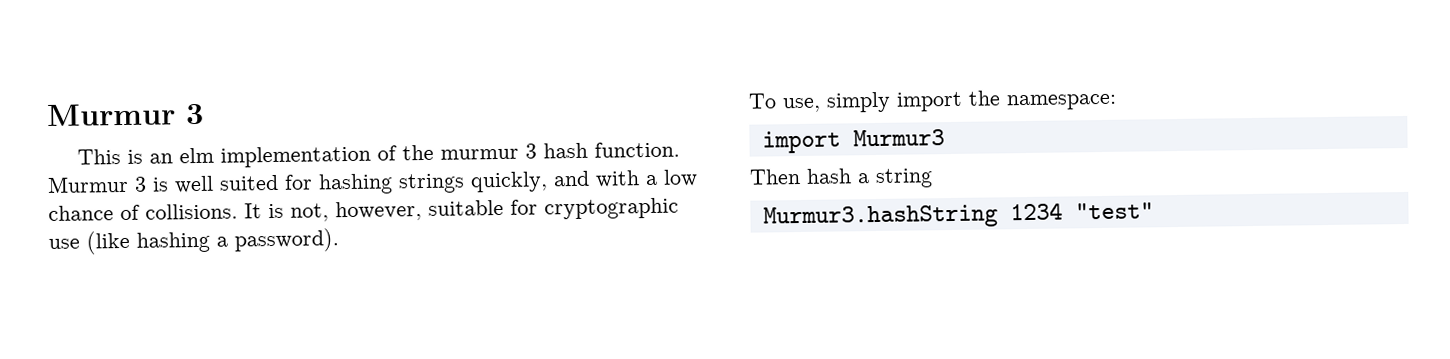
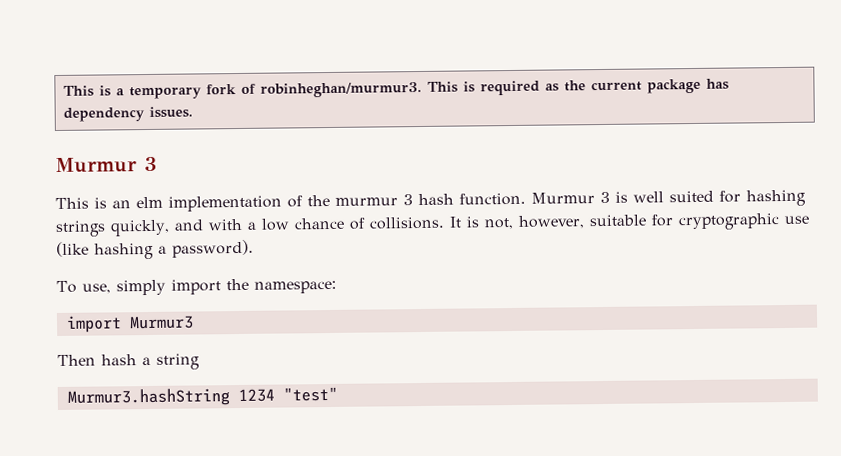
(46, 114) none -> [62,78,729,100] [62,106,193,122] This is a temporary fork of robinheghan/murmur3. This is required as the current package has dependency issues. //

